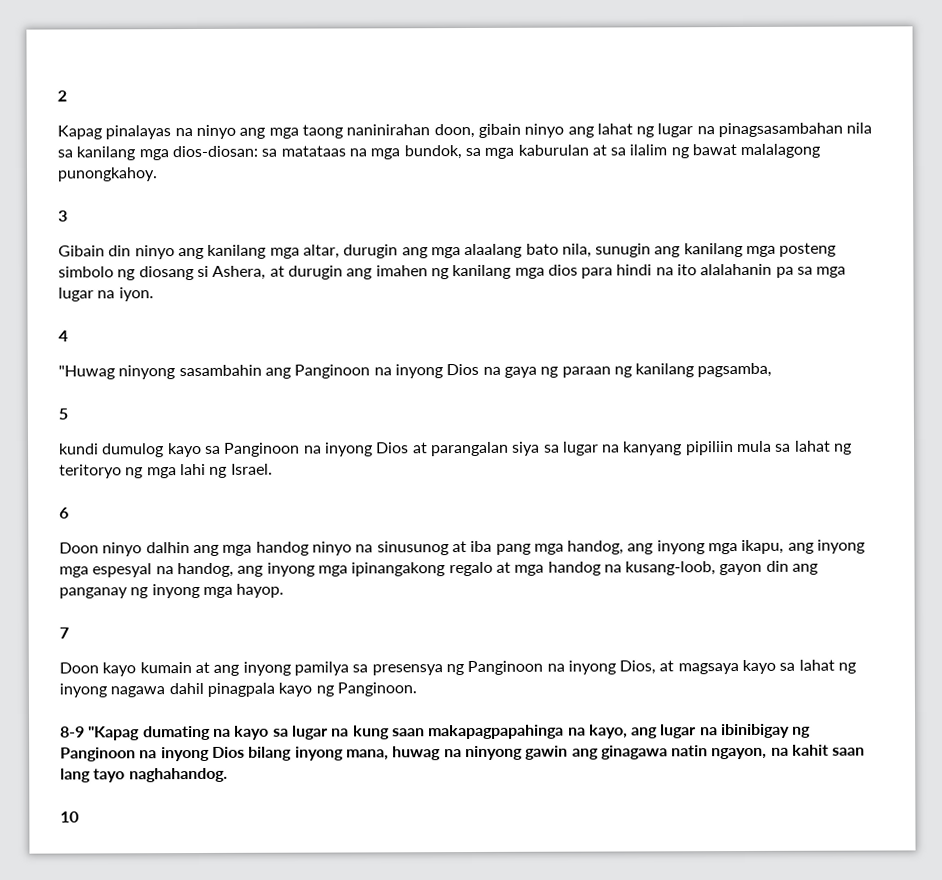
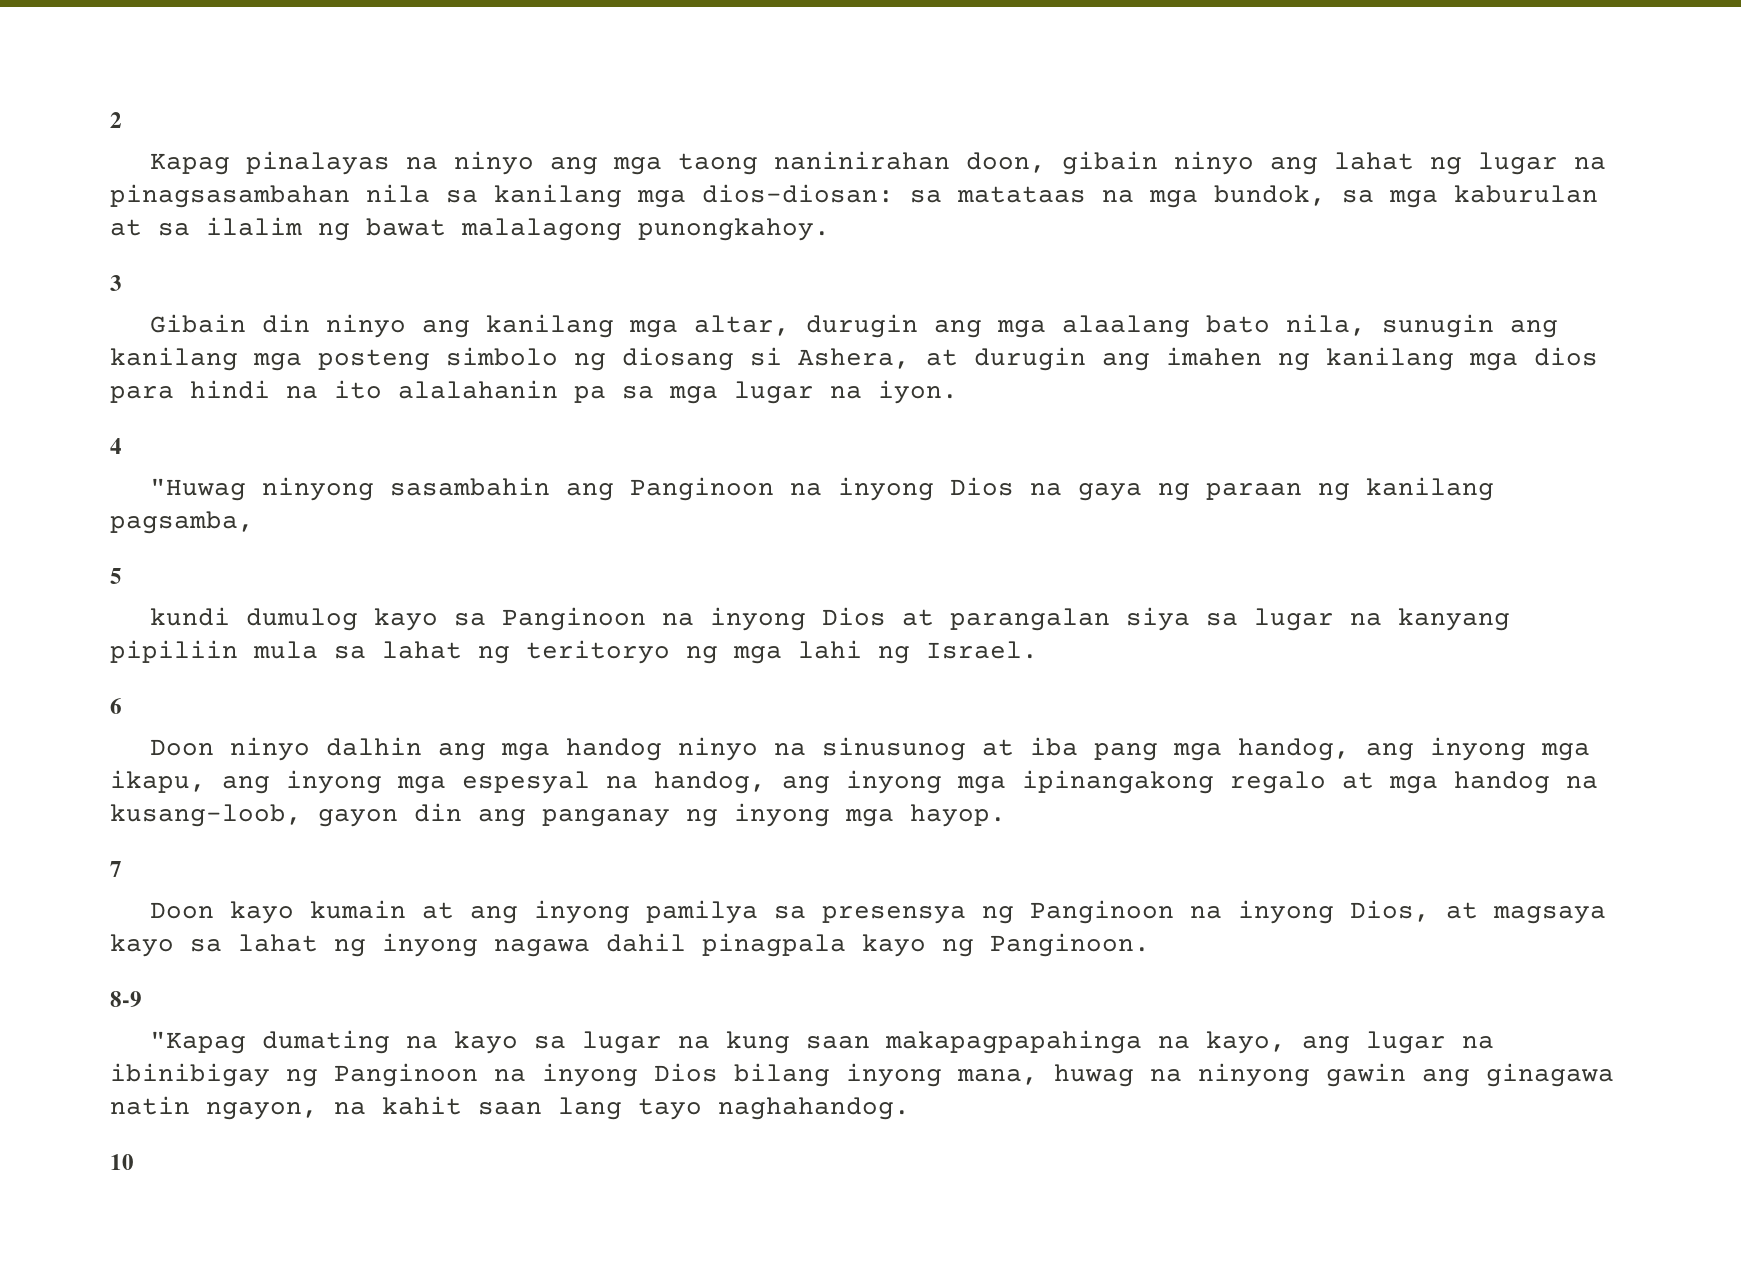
(85, 732) none -> (142, 999) //

